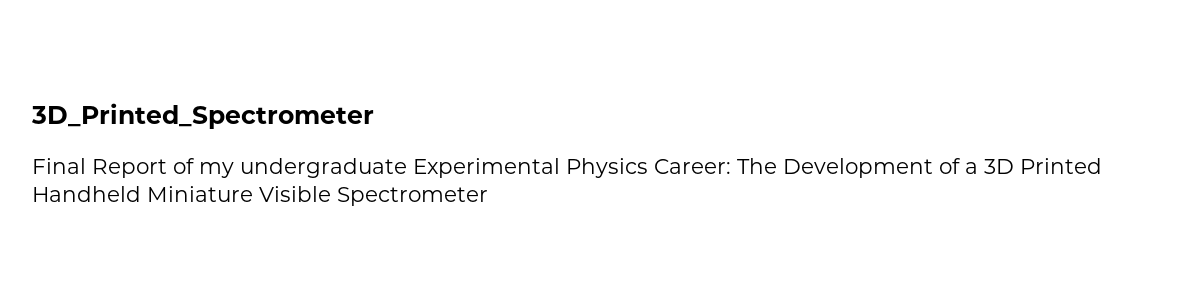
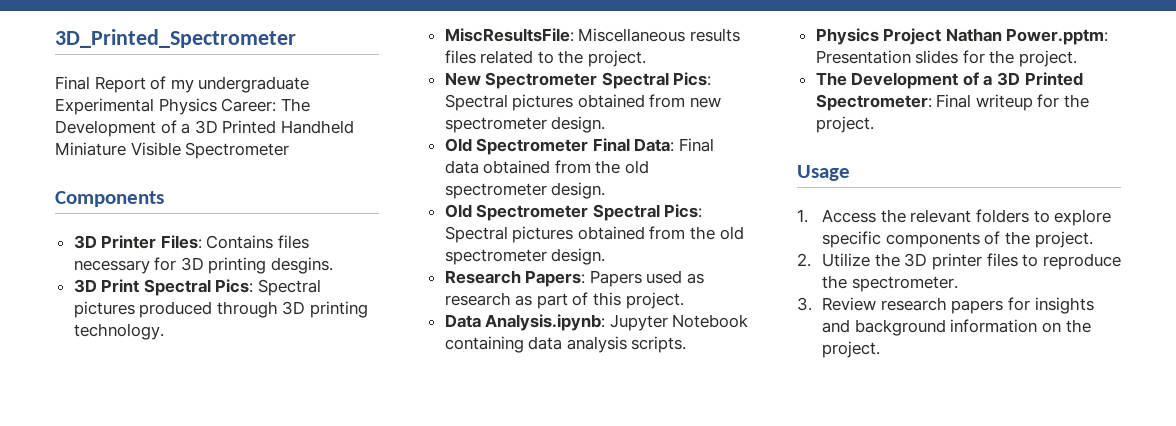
(488, 196) none -> [55,191,164,207] [73,235,310,249] [73,257,334,274] [73,279,322,296] [73,301,369,318] [73,323,164,340] [444,28,740,42] [444,50,647,67] [444,72,712,89] [444,94,722,111] [444,116,606,133] [444,138,715,155] [444,160,650,174] [444,182,606,199] [444,204,703,221] [444,226,744,243] [444,248,606,265] [444,270,705,287] [444,292,684,309] [444,314,749,331] [444,336,687,353] [815,28,1109,45] [815,50,1078,67] [815,72,1083,89] [815,94,1090,111] [815,116,874,133] [797,165,850,181] [797,209,1112,226] [822,231,1093,248] [797,253,1121,270] [822,275,958,292] [797,297,1094,314] [822,319,1091,336] [822,341,881,358] // Components // 3D Printer Files: Contains files necessary for 3D printing desgins. // 3D Print Spectral Pics: Spectral pictures produced through 3D printing technology. // MiscResultsFile: Miscellaneous results files related to the project. // New Spectrometer Spectral Pics: Spectral pictures obtained from new spectrometer design. // Old Spectrometer Final Data: Final data obtained from the old spectrometer design. // Old Spectrometer Spectral Pics: Spectral pictures obtained from the old spectrometer design. // Research Papers: Papers used as research as part of this project. // Data Analysis.ipynb: Jupyter Notebook containing data analysis scripts. // Physics Project Nathan Power.pptm: Presentation slides for the project. // The Development of a 3D Printed Spectrometer: Final writeup for the project. // Usage // 1. Access the relevant folders to explore specific components of the project. // 2. Utilize the 3D printer files to reproduce the spectrometer. // 3. Review research papers for insights and background information on the project.

